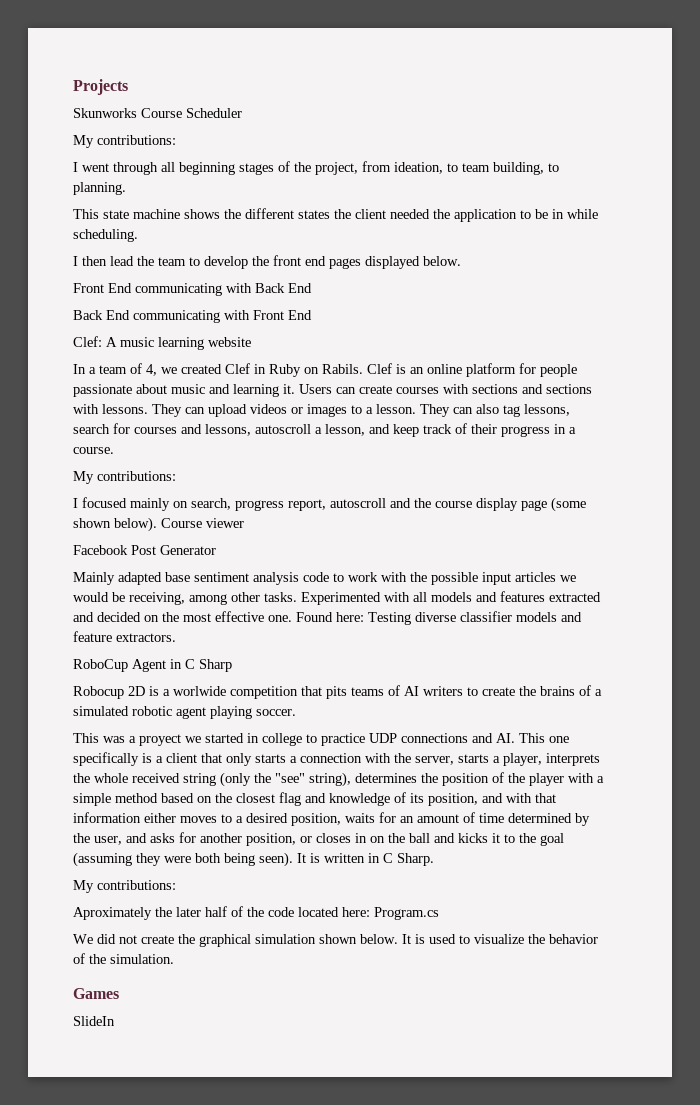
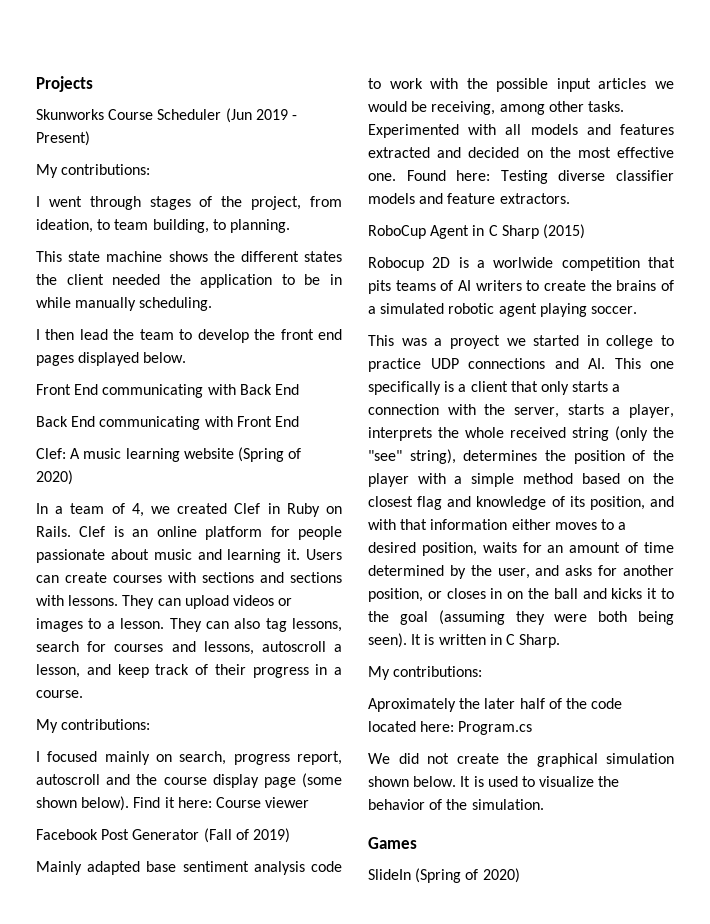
(242, 113) none -> [225,108,297,123] [36,131,90,146] (Jun 2019 - Present)
[161,162,235,175] all beginning -> (141, 203) none
(598, 214) none -> [75,297,137,311] manually
(251, 342) none -> [237,447,302,462] [36,470,73,485] (Spring of 2020)
[322,364,363,374] Rabils. -> [36,526,71,537] Rails.
(157, 524) none -> [133,797,212,808] Find it here:
(216, 550) none -> [203,828,290,843] (Fall of 2019)
(232, 665) none -> [542,224,585,239] (2015)
(115, 1021) none -> [415,868,520,883] (Spring of 2020)

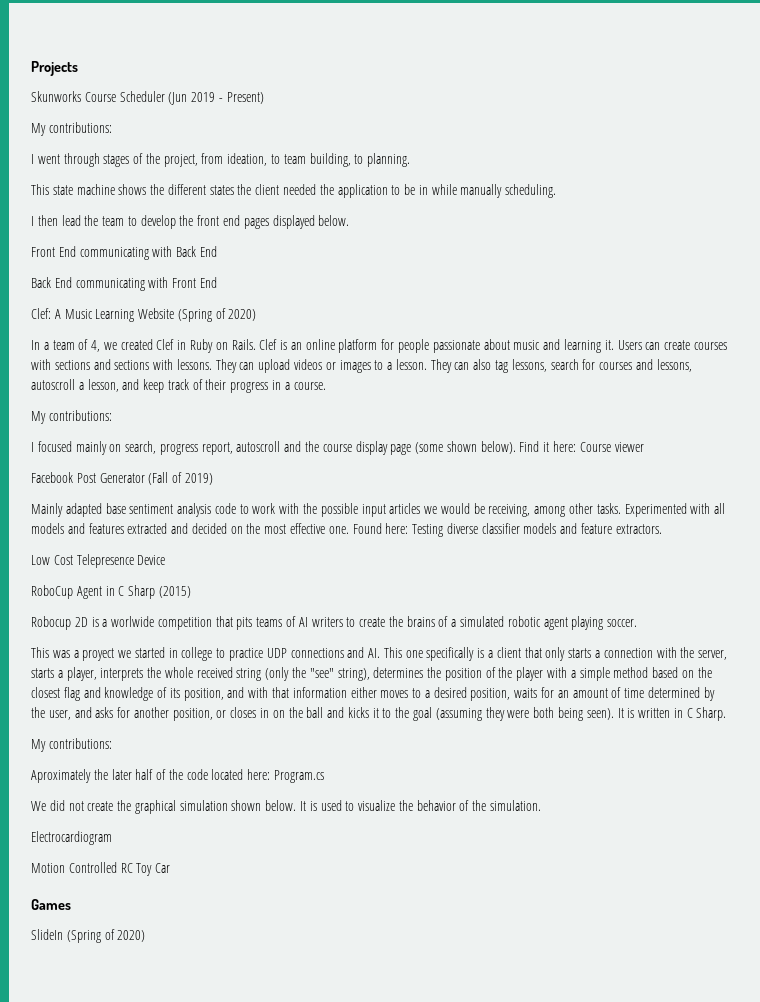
[83,448,234,462] music learning website -> [64,308,175,322] Music Learning Website
(570, 198) none -> [31,554,166,568] // Low Cost Telepresence Device
(544, 804) none -> [31,831,112,845] [31,862,171,876] // Electrocardiogram // Motion Controlled RC Toy Car

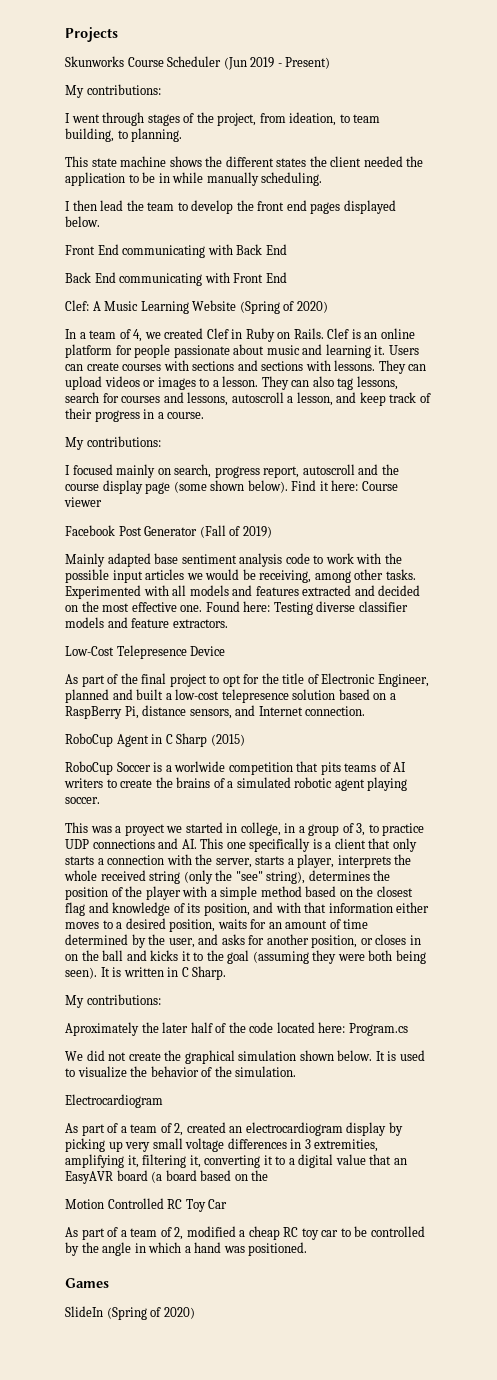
[31,555,73,565] Low Cost -> [65,646,114,656] Low-Cost
(166, 560) none -> [65,673,429,687] [65,689,396,703] [65,705,366,719] // As part of the final project to opt for the title of Electronic Engineer, planned and built a low-cost telepresence solution based on a RaspBerry Pi, distance sensors, and Internet connection.
[31,616,88,630] Robocup 2D -> [65,761,151,775] RoboCup Soccer
[181,647,213,661] college -> [240,822,366,836] college, in a group of 3,
(112, 838) none -> [65,1122,403,1136] [65,1138,379,1152] [65,1154,407,1168] [65,1170,269,1184] // As part of a team of 2, created an electrocardiogram display by picking up very small voltage differences in 3 extremities, amplifying it, filtering it, converting it to a digital value that an EasyAVR board (a board based on the
(171, 868) none -> [65,1226,425,1240] [65,1242,308,1256] // As part of a team of 2, modified a cheap RC toy car to be controlled by the angle in which a hand was positioned.

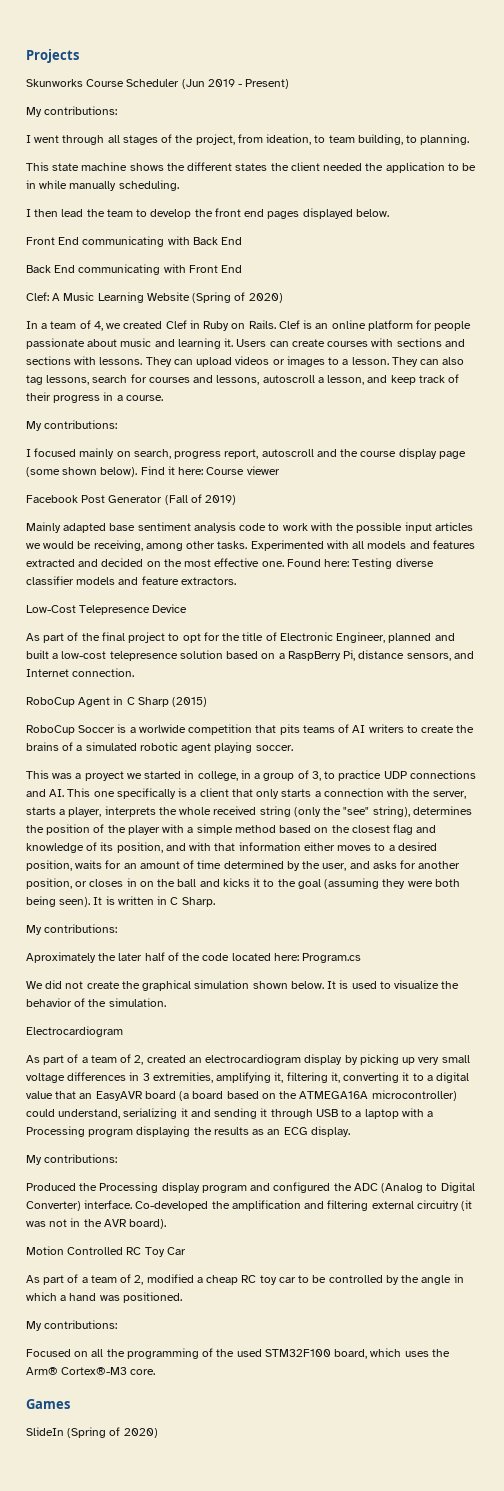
(145, 119) none -> [107,135,120,143] all
(269, 1175) none -> [299,1090,457,1101] [26,1108,434,1119] [26,1126,350,1137] [26,1154,118,1165] [26,1182,475,1193] [26,1200,473,1211] [26,1218,167,1229] ATMEGA16A microcontroller) could understand, serializing it and sending it through USB to a laptop with a Processing program displaying the results as an ECG display. // My contributions: // Produced the Processing display program and configured the ADC (Analog to Digital Converter) interface. Co-developed the amplification and filtering external circuitry (it was not in the AVR board).
(308, 1249) none -> [26,1320,118,1331] [26,1348,450,1359] [26,1367,156,1375] // My contributions: // Focused on all the programming of the used STM32F100 board, which uses the Arm® Cortex®-M3 core.

